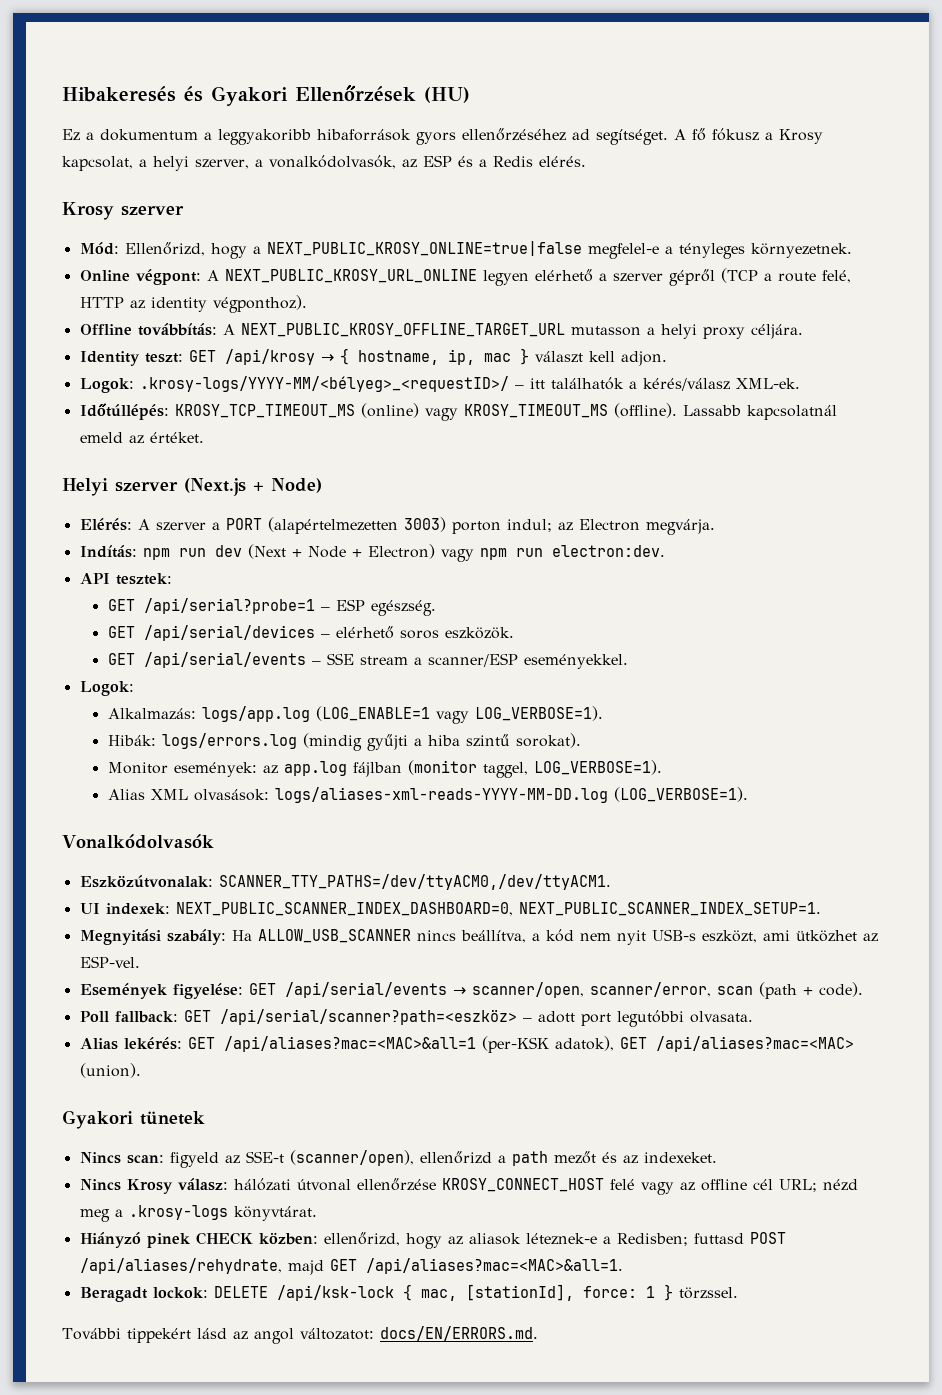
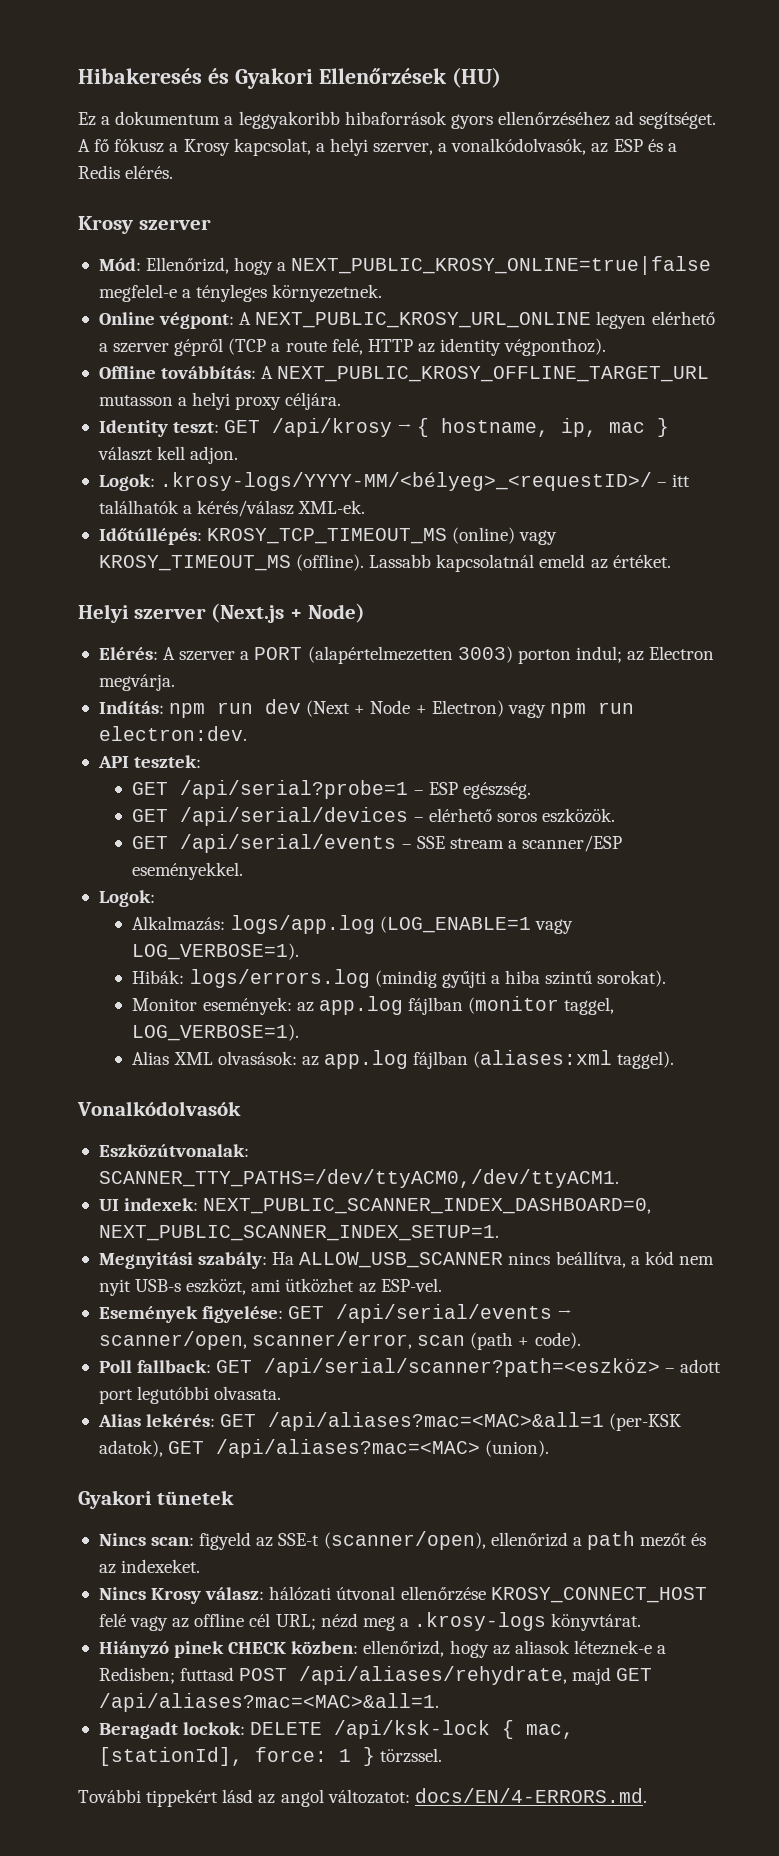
[274,787,748,803] logs/aliases-xml-reads-YYYY-MM-DD.log (LOG_VERBOSE=1). -> [301,1050,675,1069] az app.log fájlban (aliases:xml taggel).
[379,1326,538,1341] docs/EN/ERRORS.md. -> [414,1788,647,1803] docs/EN/4-ERRORS.md.

